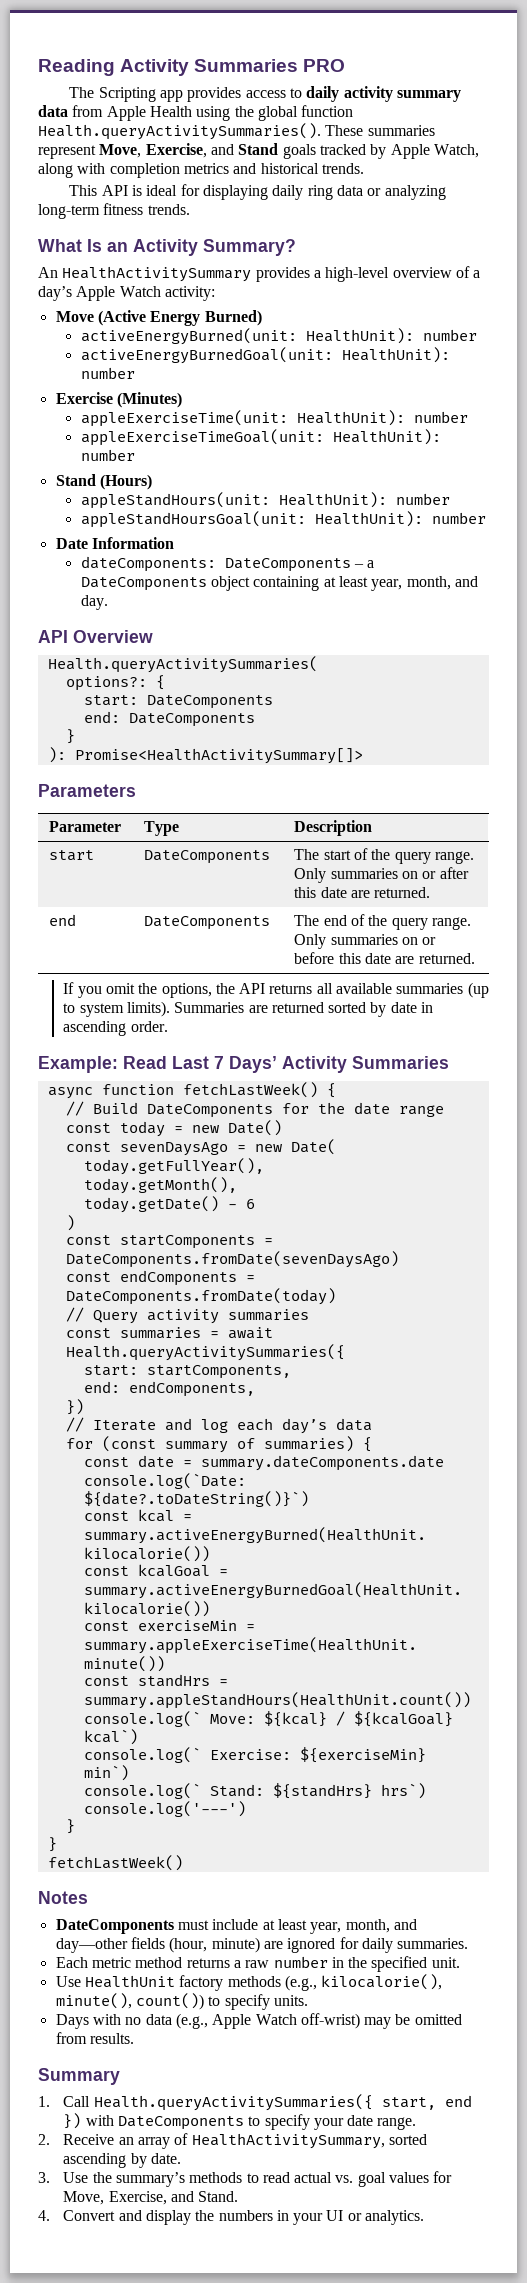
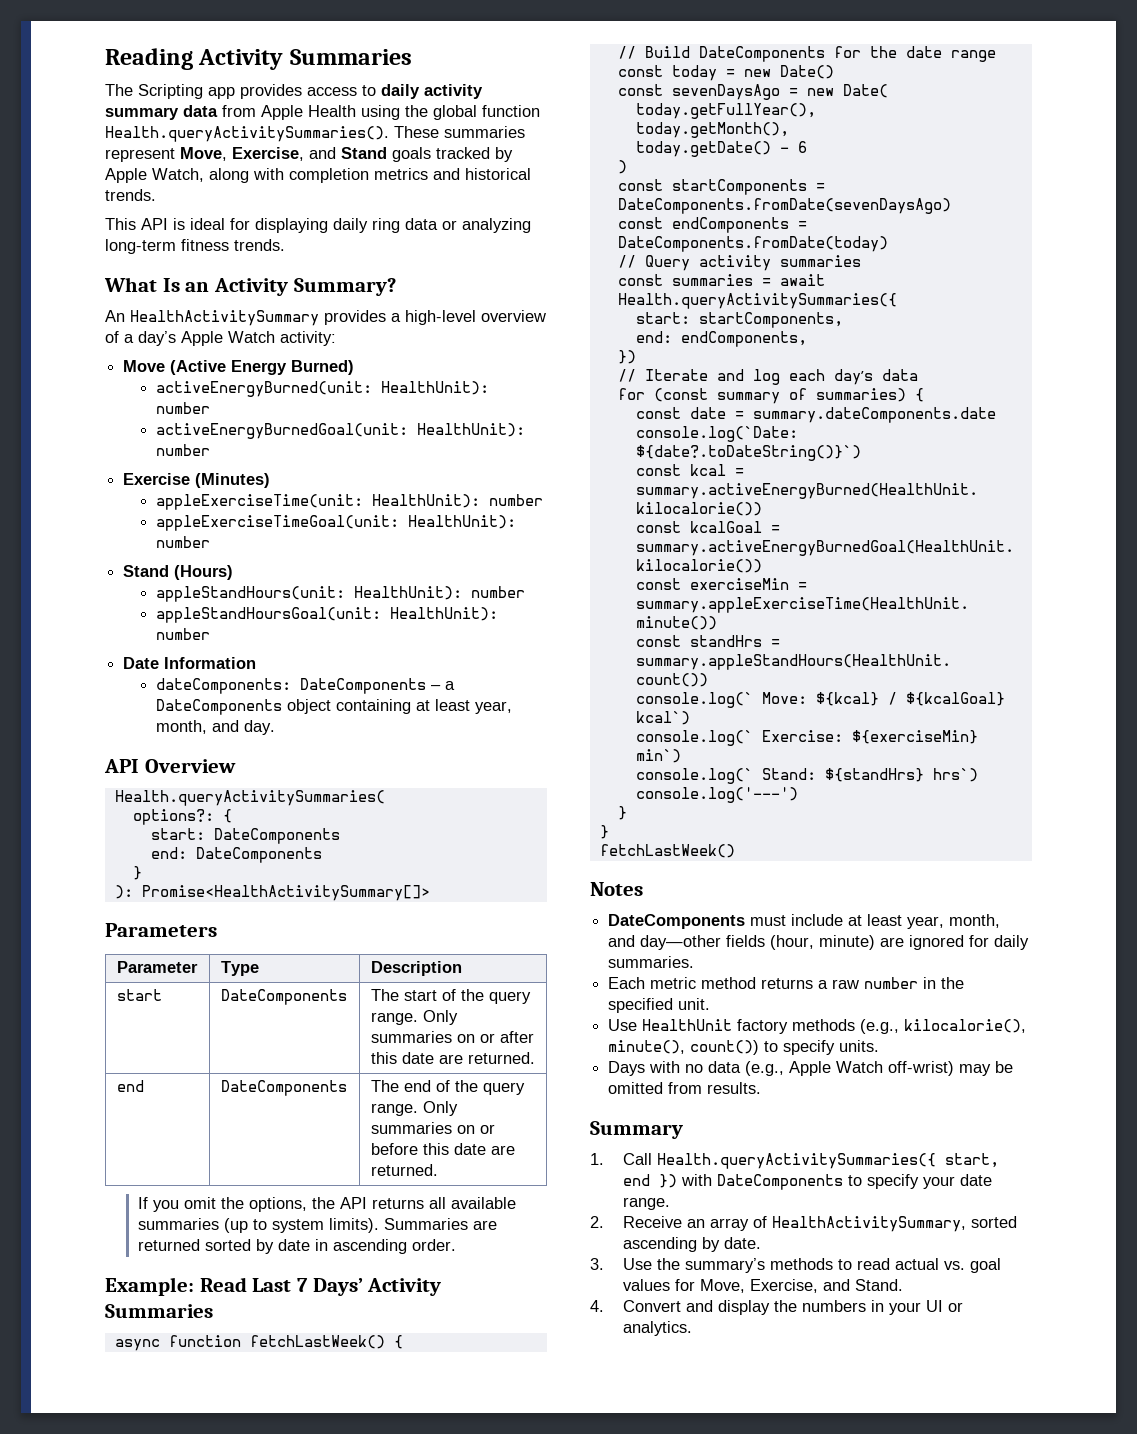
[303,59,346,72] PRO -> (412, 57) none

